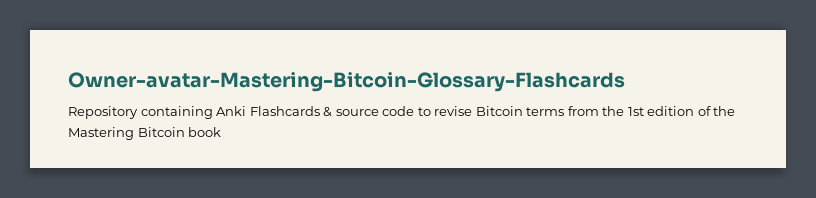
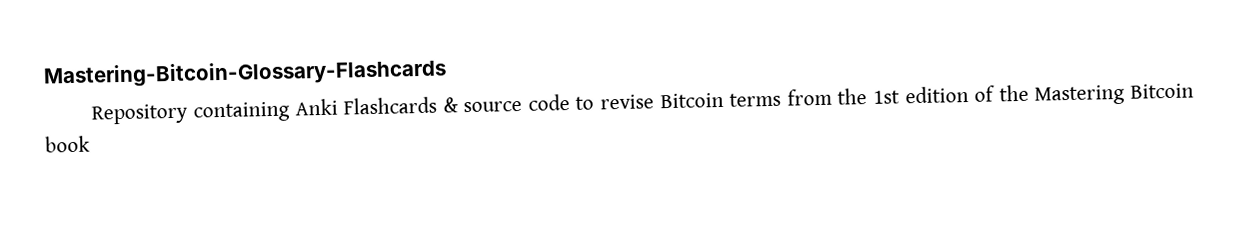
[68,72,625,92] Owner-avatar-Mastering-Bitcoin-Glossary-Flashcards -> [43,58,447,89] Mastering-Bitcoin-Glossary-Flashcards

